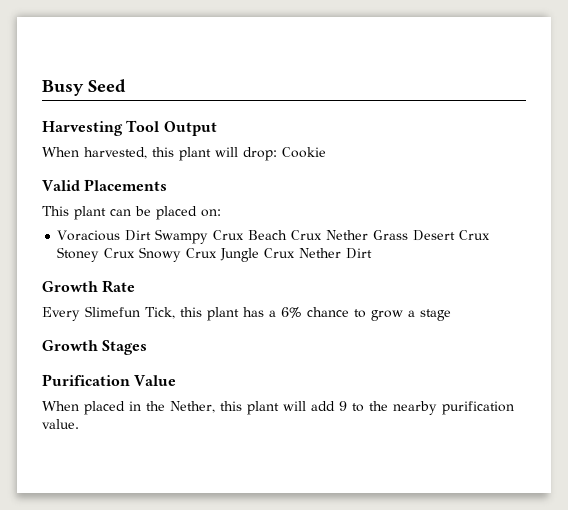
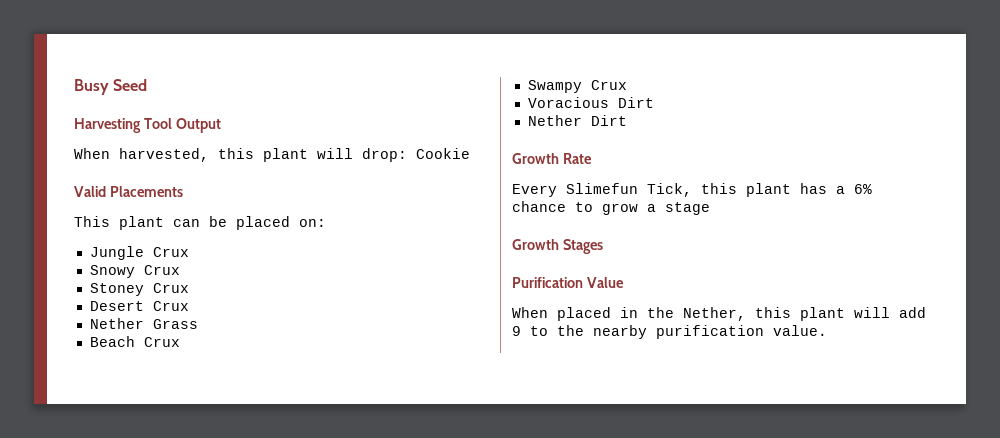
[57,229,491,244] [57,247,296,262] Voracious Dirt Swampy Crux Beach Crux Nether Grass Desert Crux Stoney Crux Snowy Crux Jungle Crux -> [89,246,189,260] [89,265,180,278] [89,283,189,296] [89,301,189,311] [89,318,198,329] [89,336,180,347] [527,80,627,93] [527,97,654,108] Jungle Crux // Snowy Crux // Stoney Crux // Desert Crux // Nether Grass // Beach Crux // Swampy Crux // Voracious Dirt //

